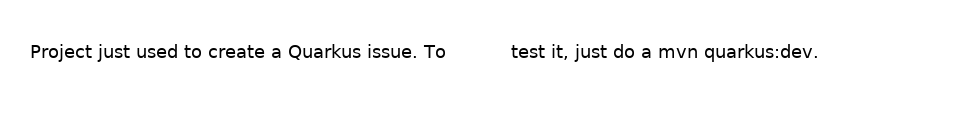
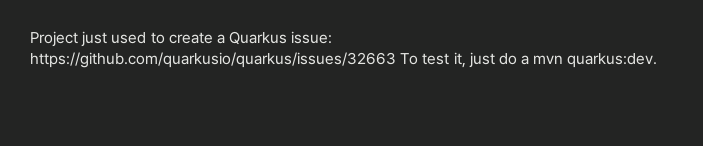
[367,44,418,58] issue. -> [291,31,333,44] [30,52,396,68] issue: https://github.com/quarkusio/quarkus/issues/32663

